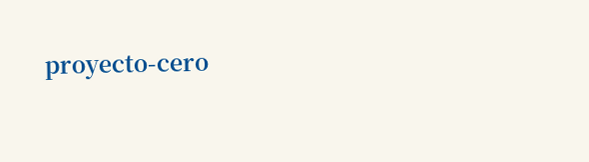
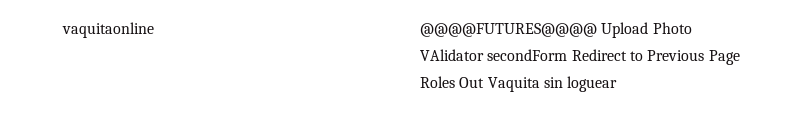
[44,53,209,81] proyecto-cero -> [62,22,154,38] [420,22,692,38] [420,49,740,65] [420,76,618,92] vaquitaonline // @@@@FUTURES@@@@ Upload Photo // VAlidator secondForm Redirect to Previous Page // Roles Out Vaquita sin loguear

